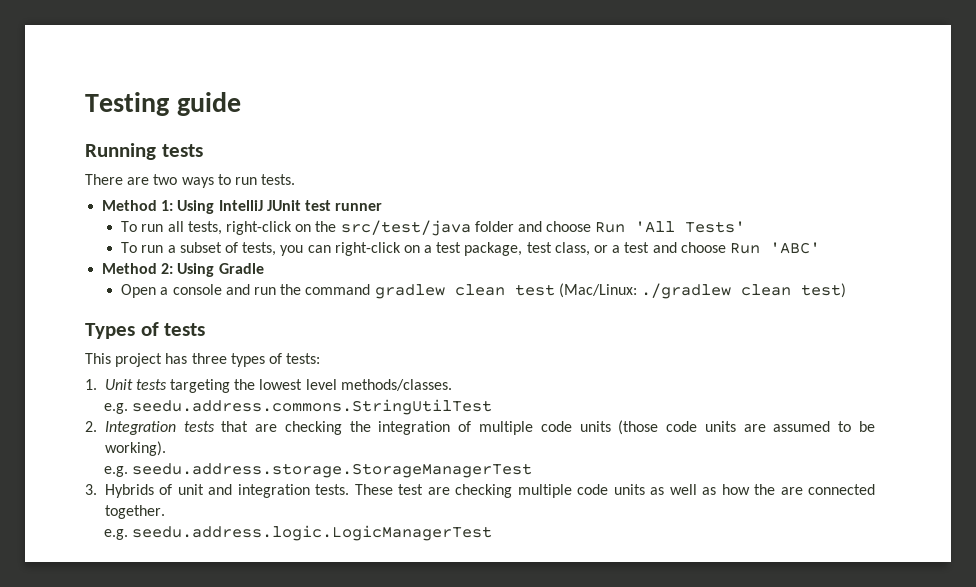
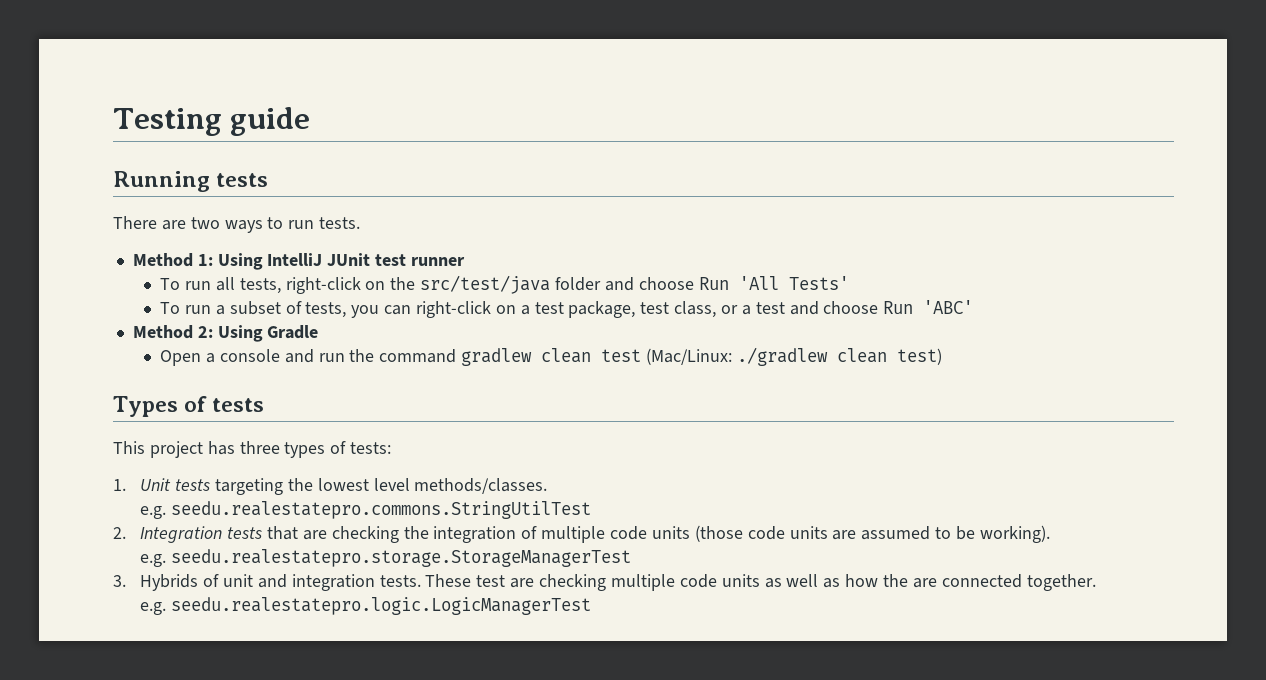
[132,399,493,415] seedu.address.commons.StringUtilTest -> [171,501,592,519] seedu.realestatepro.commons.StringUtilTest
[132,463,533,478] seedu.address.storage.StorageManagerTest -> [171,549,632,567] seedu.realestatepro.storage.StorageManagerTest
[132,525,493,541] seedu.address.logic.LogicManagerTest -> [171,597,592,615] seedu.realestatepro.logic.LogicManagerTest

